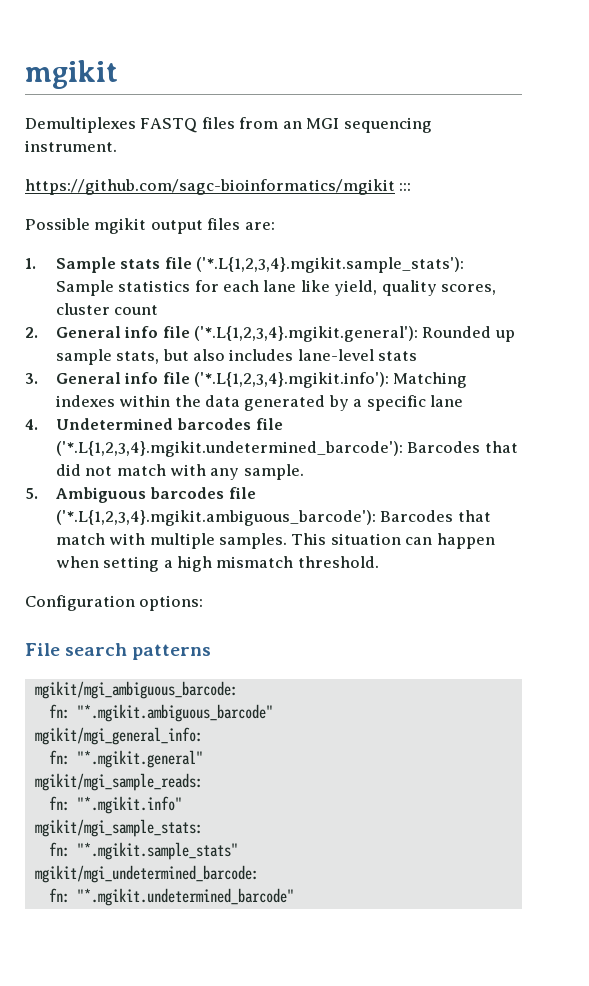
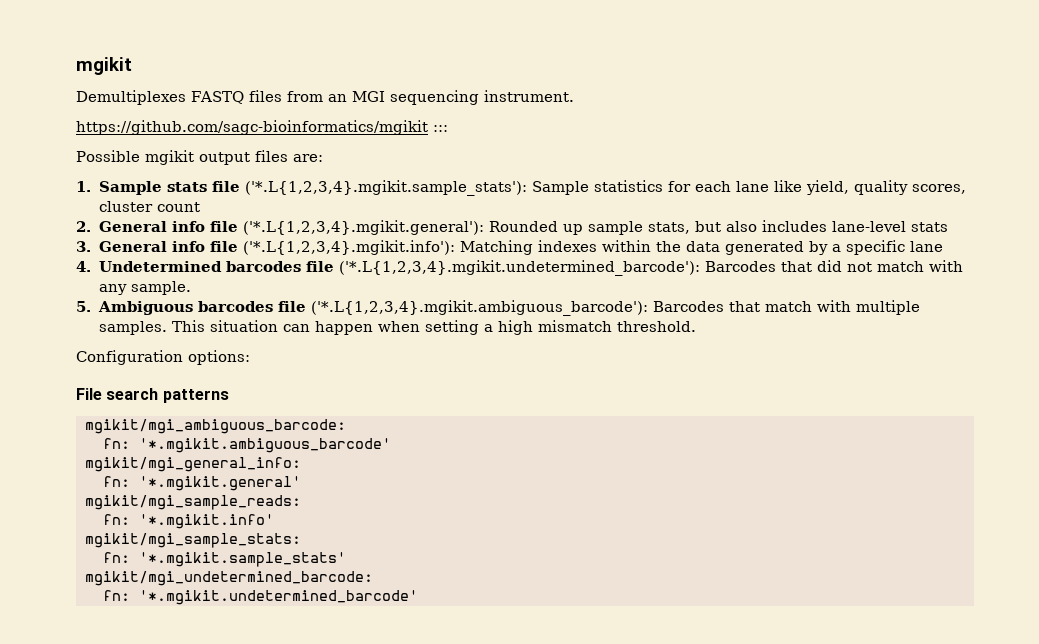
[76,704,273,722] "*.mgikit.ambiguous_barcode" -> [139,438,391,453] '*.mgikit.ambiguous_barcode'
[76,750,203,768] "*.mgikit.general" -> [139,476,301,491] '*.mgikit.general'
[76,796,182,814] "*.mgikit.info" -> [139,514,274,529] '*.mgikit.info'
[76,842,238,860] "*.mgikit.sample_stats" -> [139,552,346,567] '*.mgikit.sample_stats'
[76,888,294,906] "*.mgikit.undetermined_barcode" -> [139,590,418,605] '*.mgikit.undetermined_barcode'

